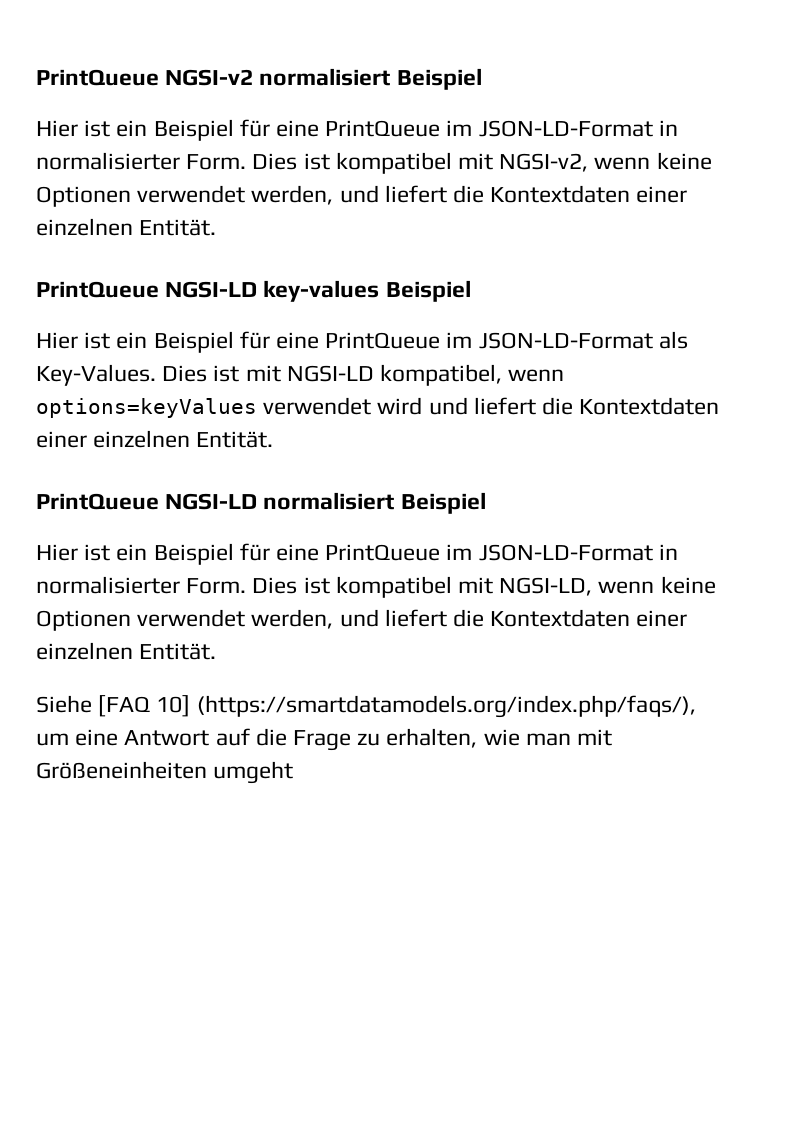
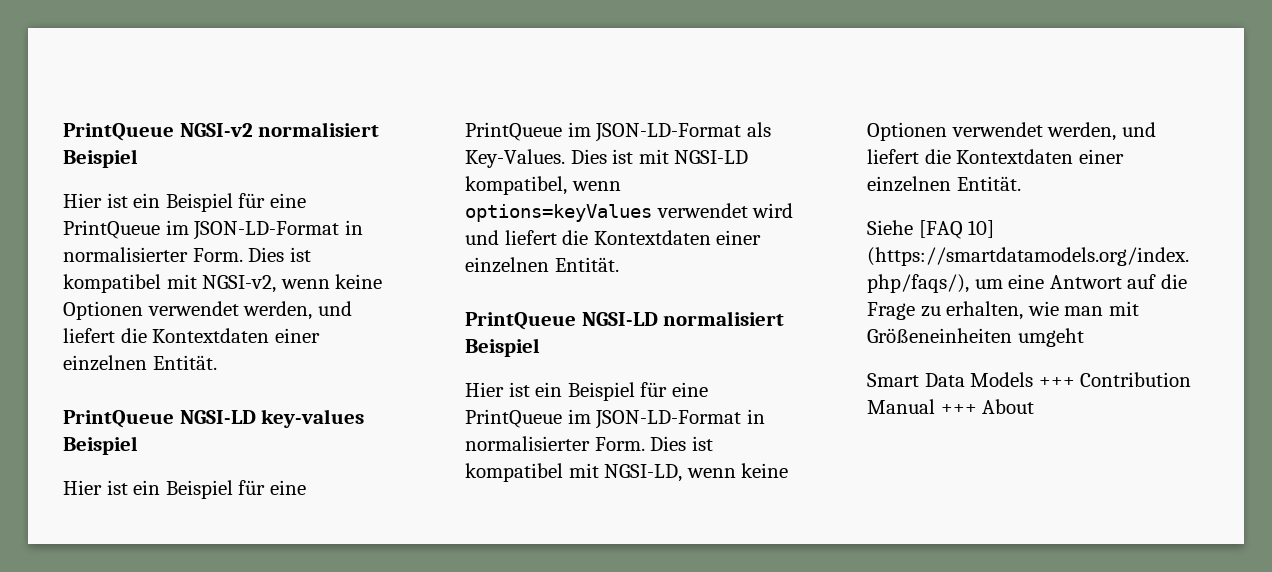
(294, 772) none -> [867,372,1192,387] [867,399,1035,414] // Smart Data Models +++ Contribution Manual +++ About

